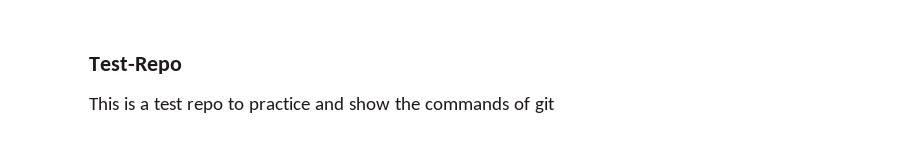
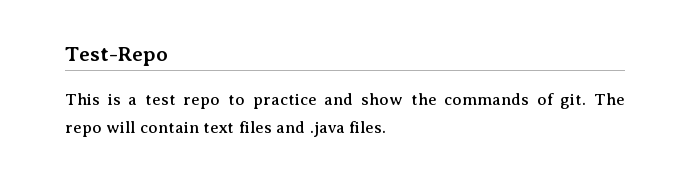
[534,97,555,113] git -> [560,93,626,109] [65,121,387,137] git. The repo will contain text files and .java files.

